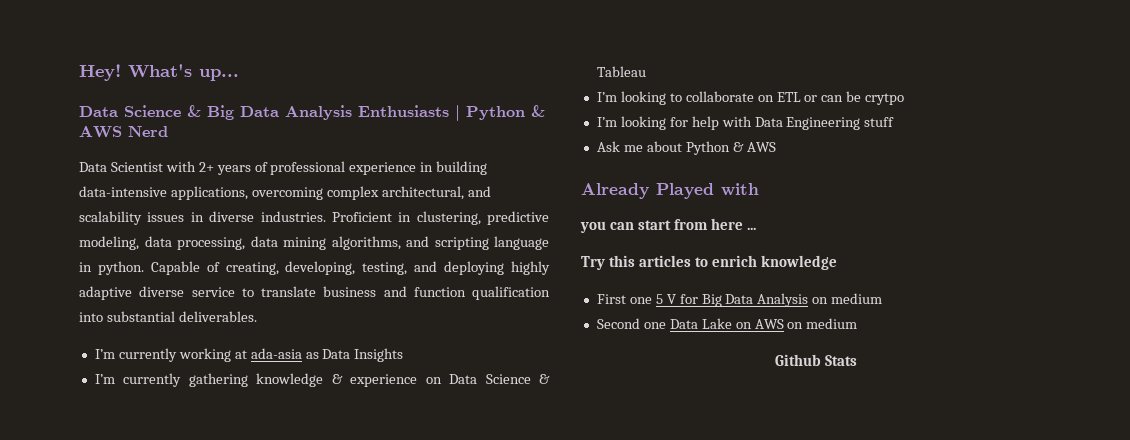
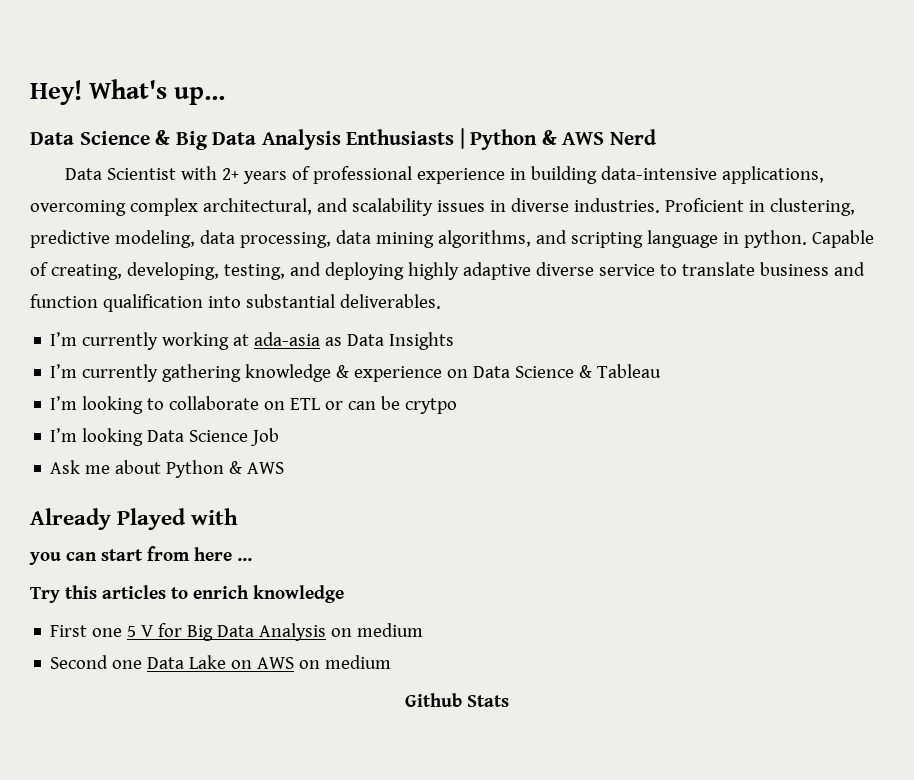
[669,116,895,130] for help with Data Engineering stuff -> [147,428,280,446] Data Science Job

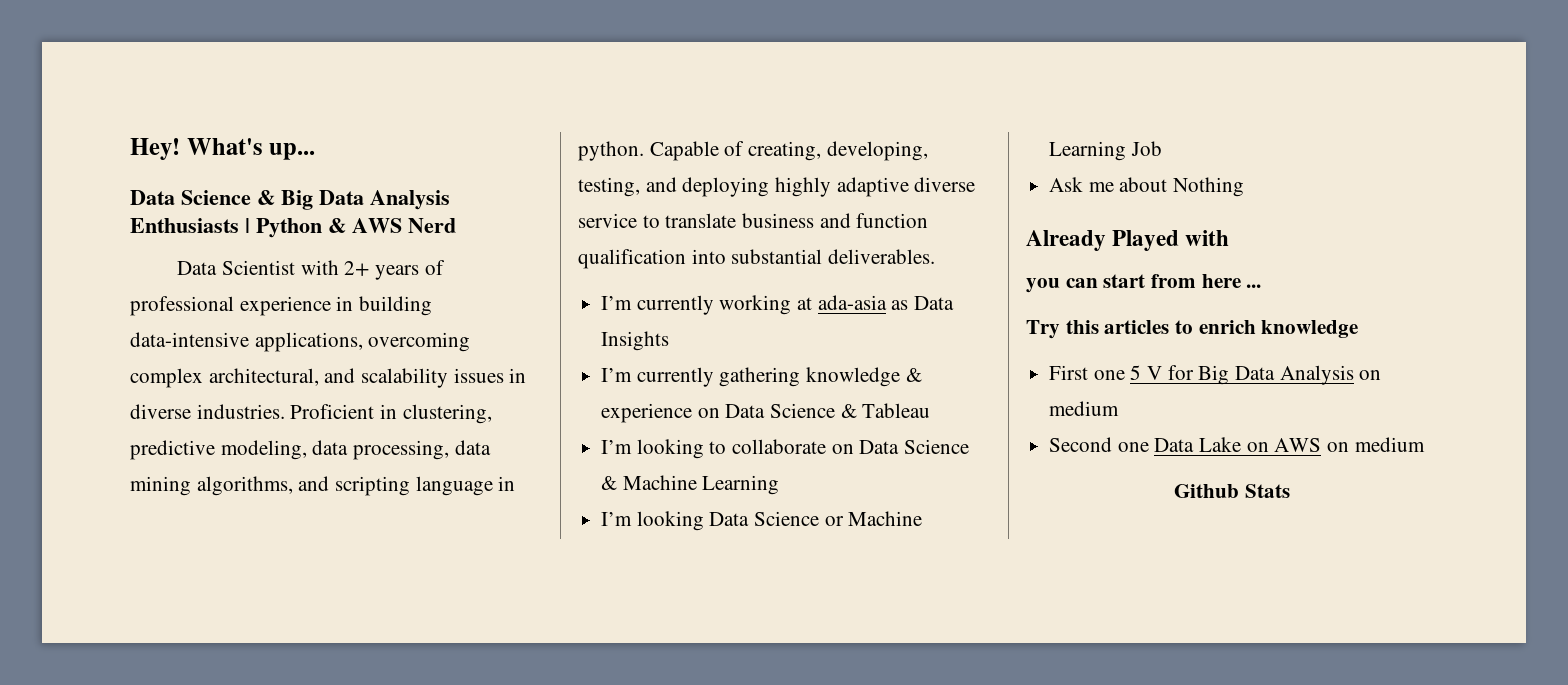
[290,396,458,414] ETL or can be crytpo -> [859,439,970,454] [601,475,780,495] Data Science & Machine Learning
(249, 436) none -> [824,511,923,526] [1049,141,1127,161] or Machine Learning
[166,460,285,478] Python & AWS -> [1173,177,1245,197] Nothing

